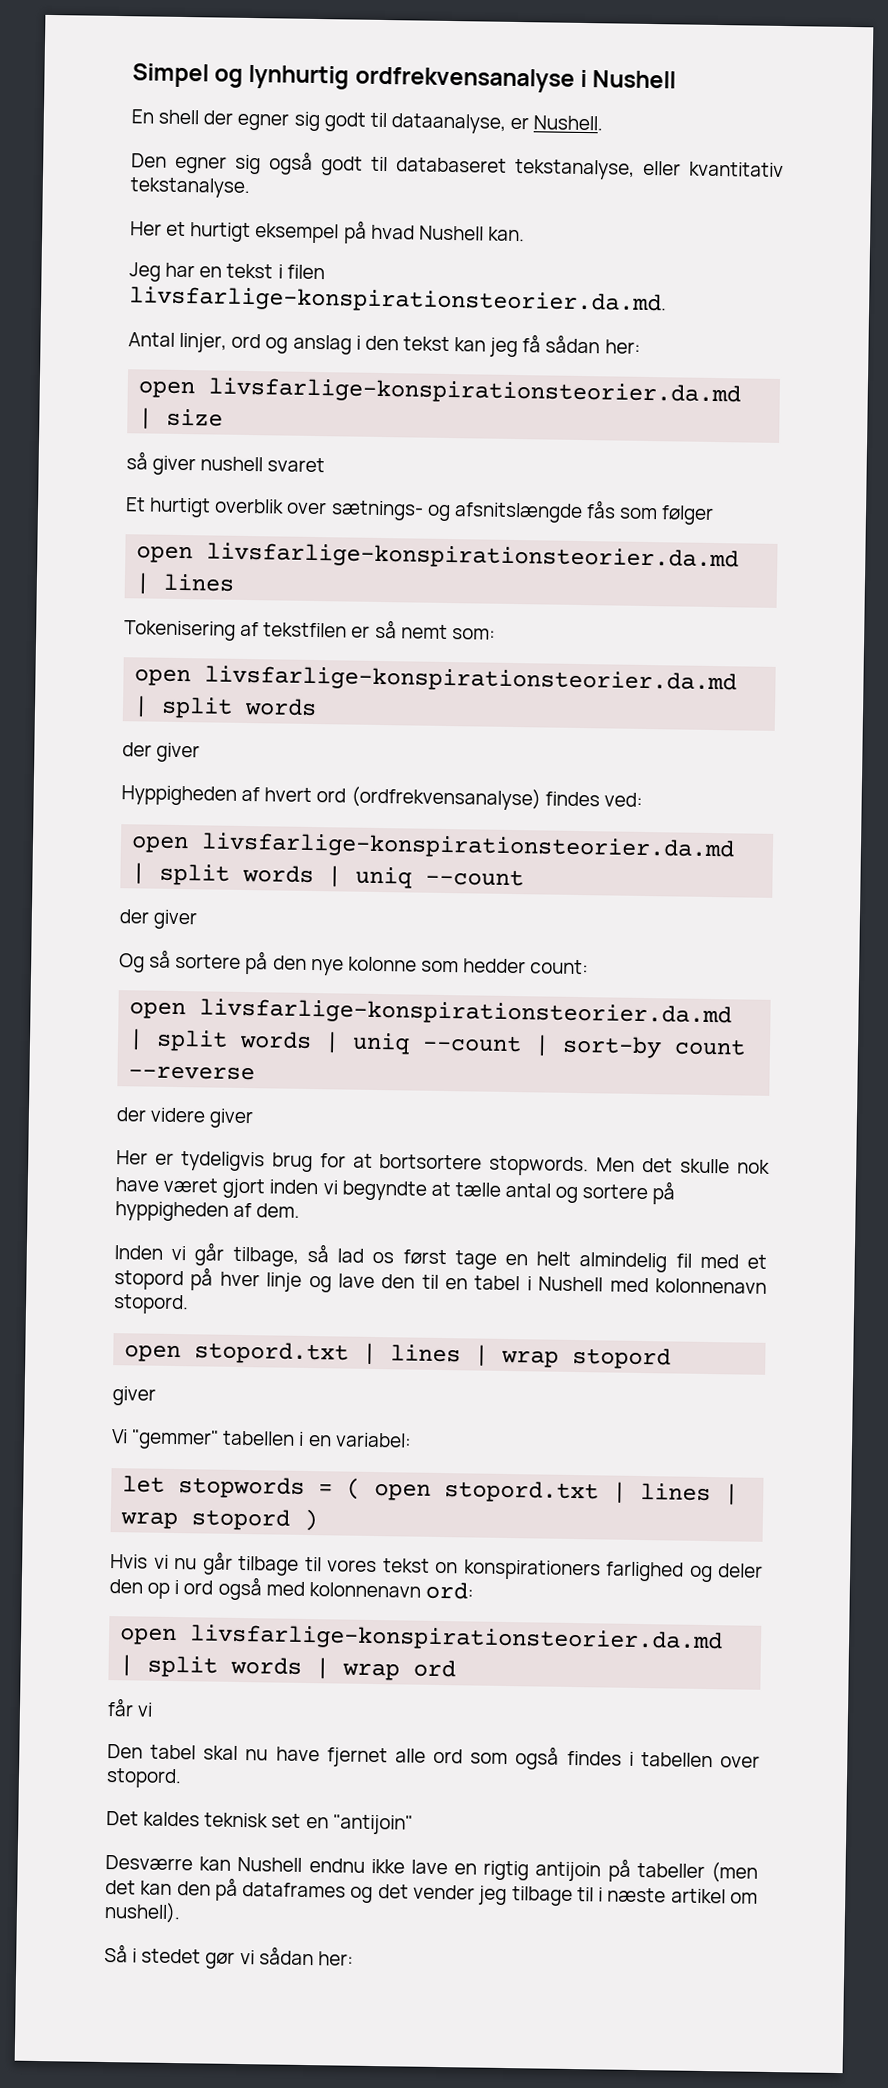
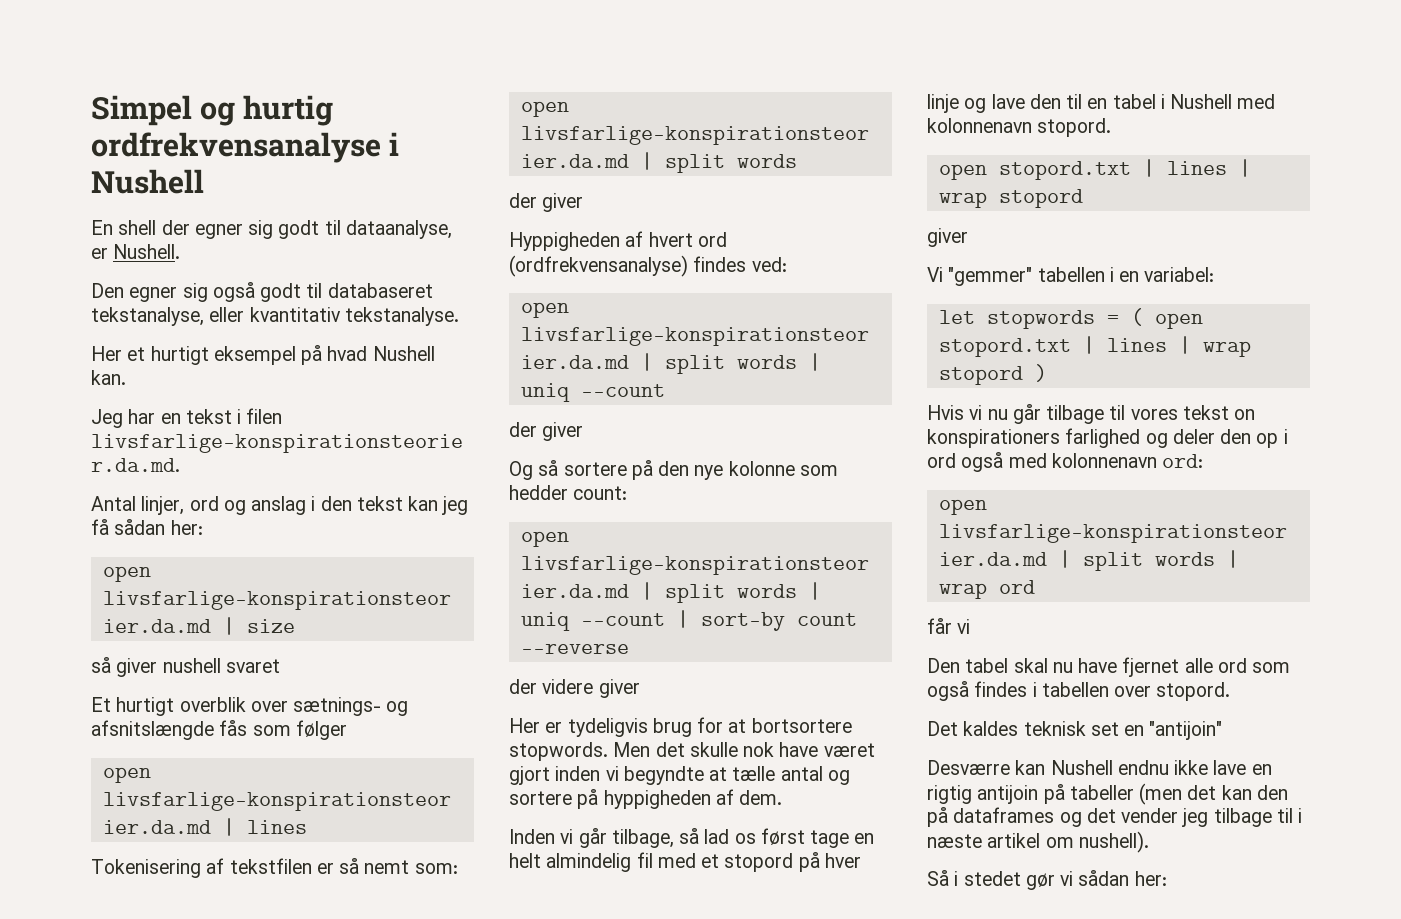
[248,64,350,90] lynhurtig -> [243,95,334,126] hurtig

